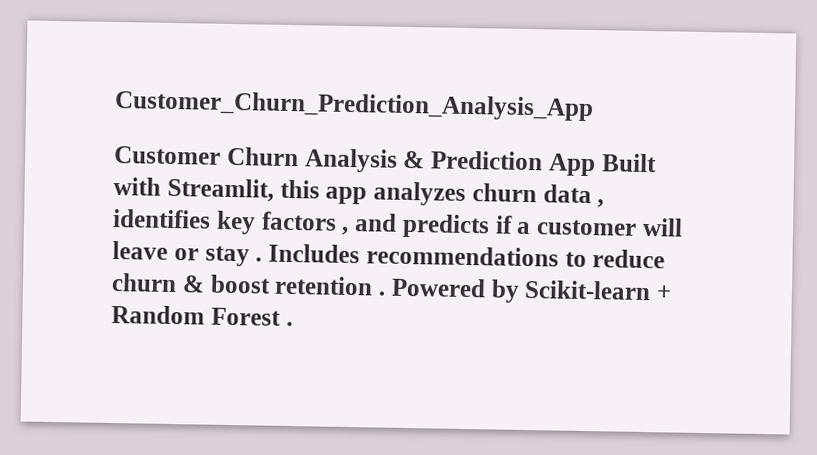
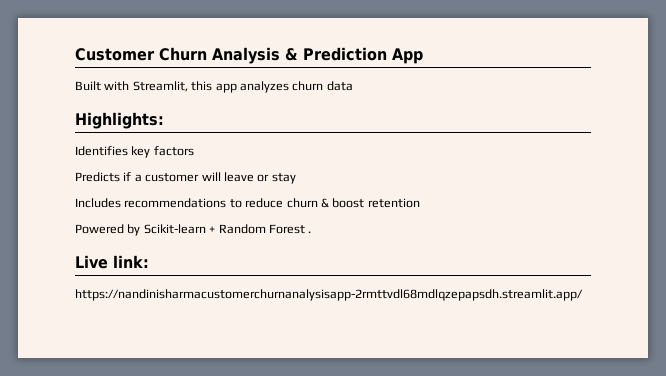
[114,90,594,122] Customer_Churn_Prediction_Analysis_App // -> (75, 54) none
(596, 165) none -> (423, 56) //
[597,199,605,208] [112,208,211,229] , identifies -> [75,112,164,129] [75,146,128,156] // Highlights: // Identifies
[341,213,490,239] , and predicts -> [75,172,120,182] // Predicts
[255,257,263,262] . -> (296, 178) //
[378,291,385,296] . -> (420, 203) //
(293, 324) none -> [75,255,149,269] [75,289,583,301] // Live link: // https://nandinisharmacustomerchurnanalysisapp-2rmttvdl68mdlqzepapsdh.streamlit.app/

